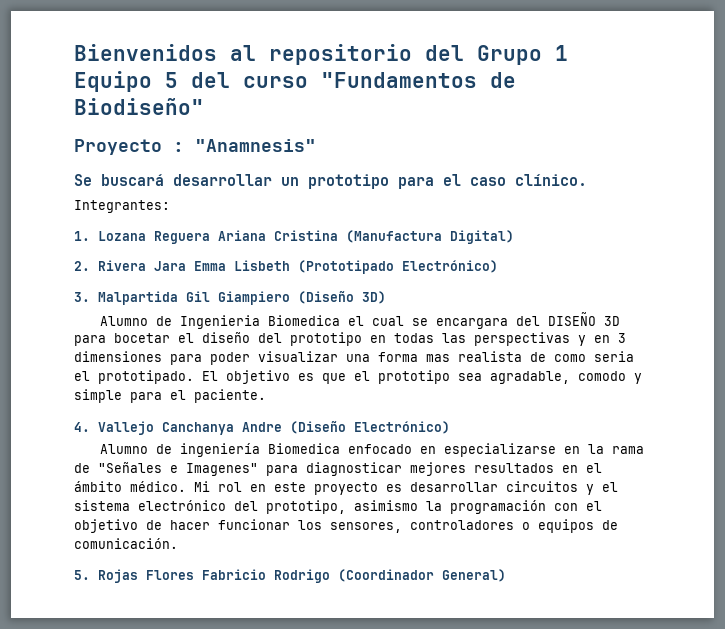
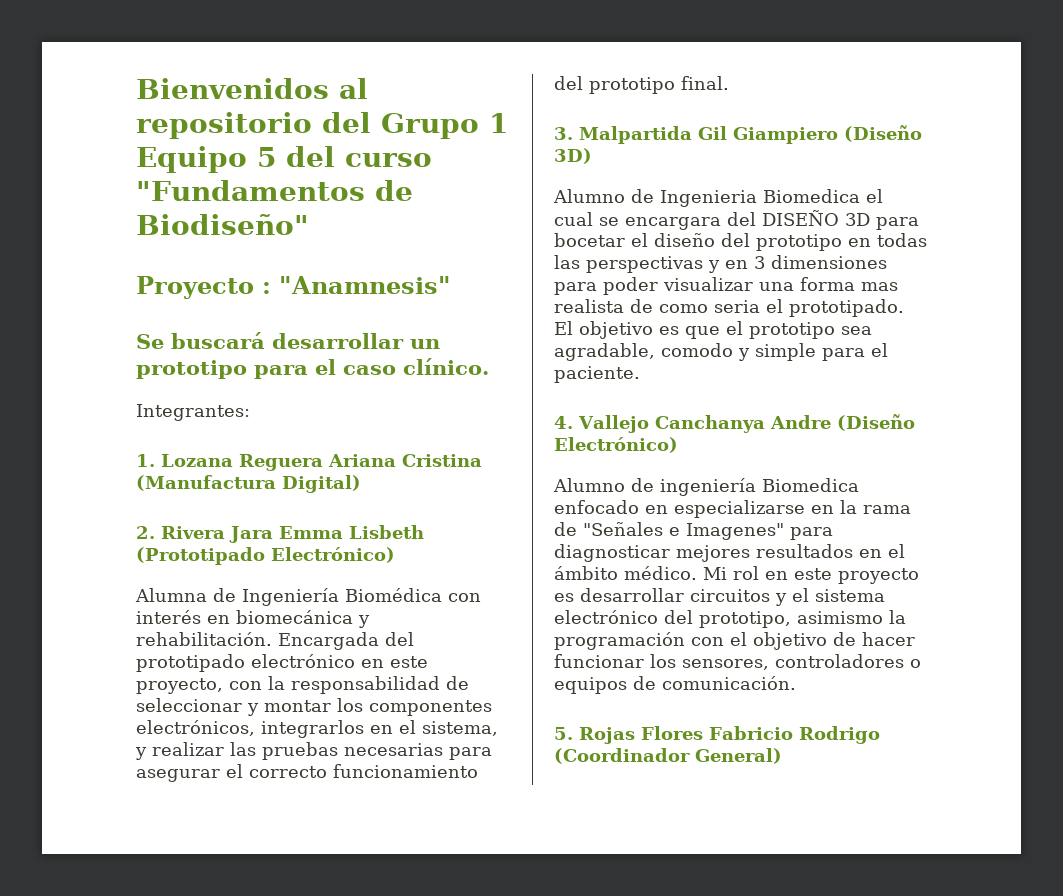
(498, 266) none -> [135,588,481,606] [136,610,370,628] [136,632,414,650] [136,654,428,672] [136,676,469,694] [136,698,492,716] [136,720,498,738] [135,742,492,760] [136,764,478,782] [554,76,729,94] // Alumna de Ingeniería Biomédica con interés en biomecánica y rehabilitación. Encargada del prototipado electrónico en este proyecto, con la responsabilidad de seleccionar y montar los componentes electrónicos, integrarlos en el sistema, y realizar las pruebas necesarias para asegurar el correcto funcionamiento del prototipo final.

